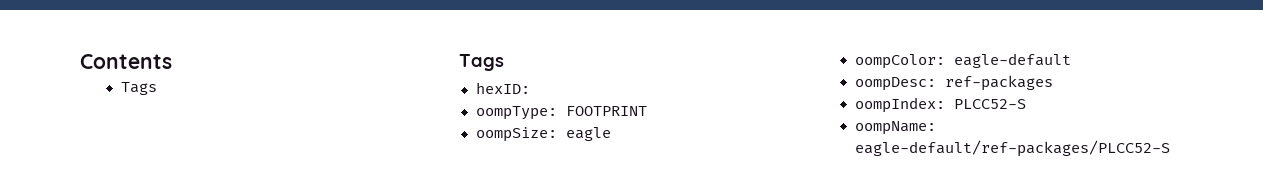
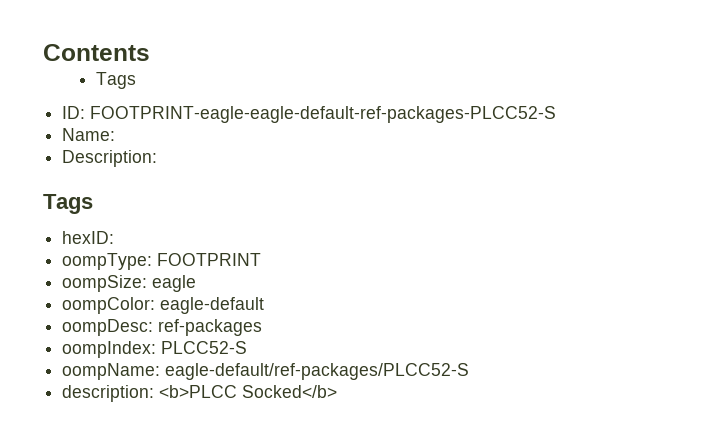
(157, 88) none -> [62,106,557,123] [62,128,116,141] [62,150,158,167] // ID: FOOTPRINT-eagle-eagle-default-ref-packages-PLCC52-S // Name: // Description:
(1170, 148) none -> [62,385,338,402] // description: <b>PLCC Socked</b>

